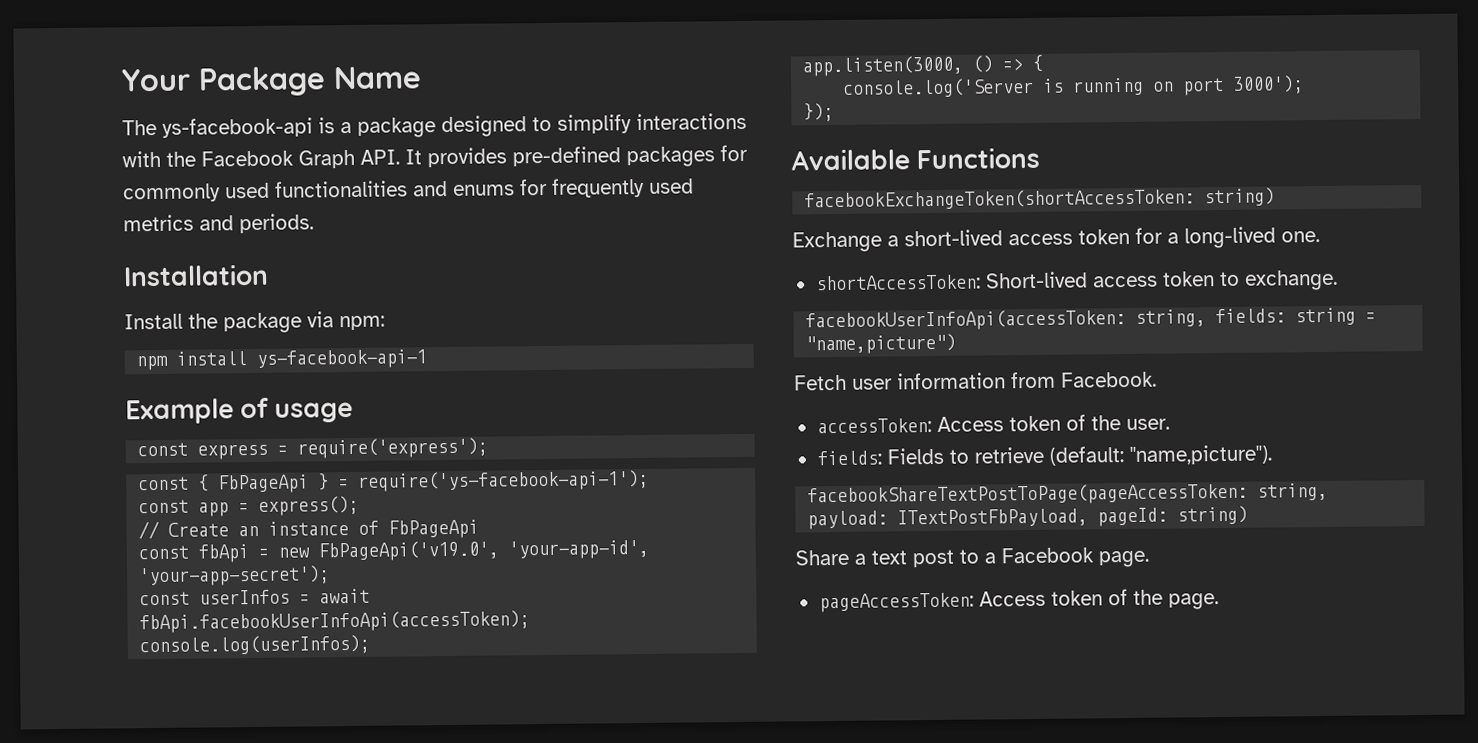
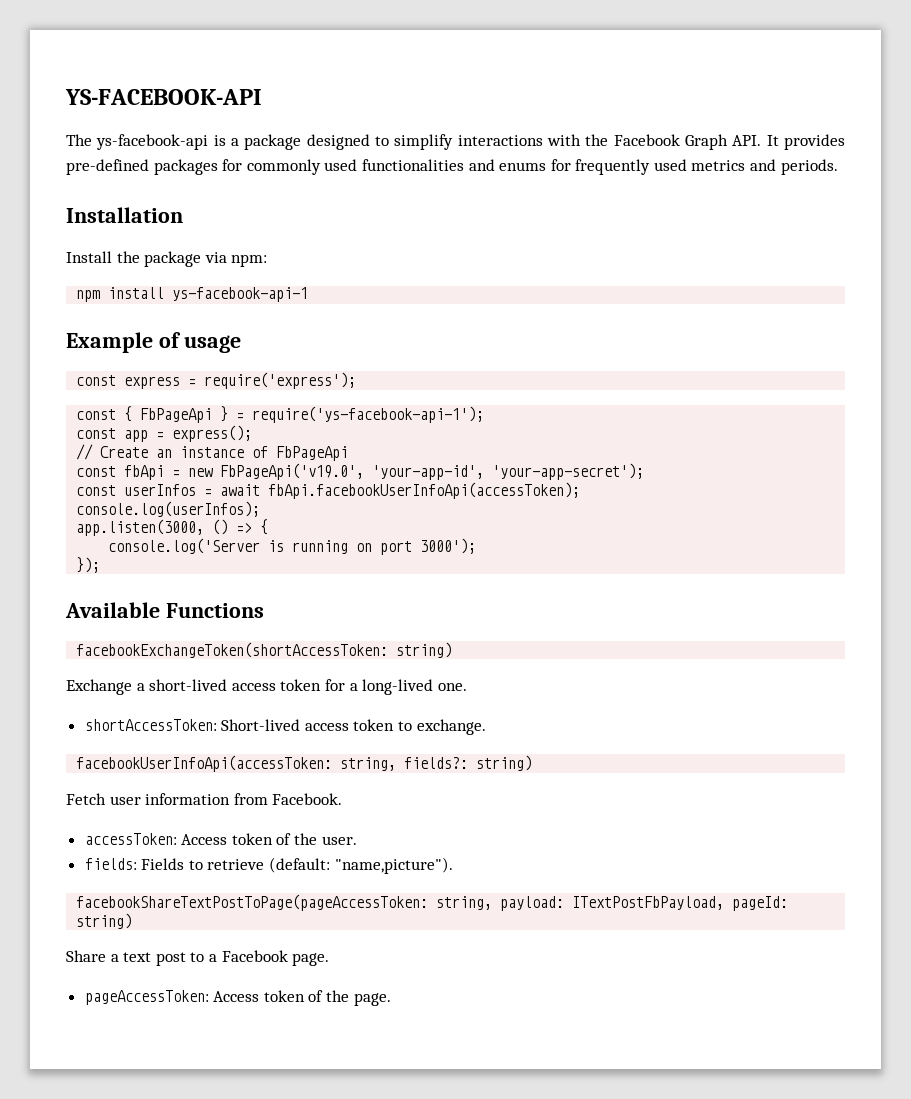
[121,66,422,97] Your Package Name -> [65,89,262,105] YS-FACEBOOK-API
[1215,307,1377,326] [805,333,957,355] fields: string = "name,picture") -> [404,755,533,771] fields?: string)

